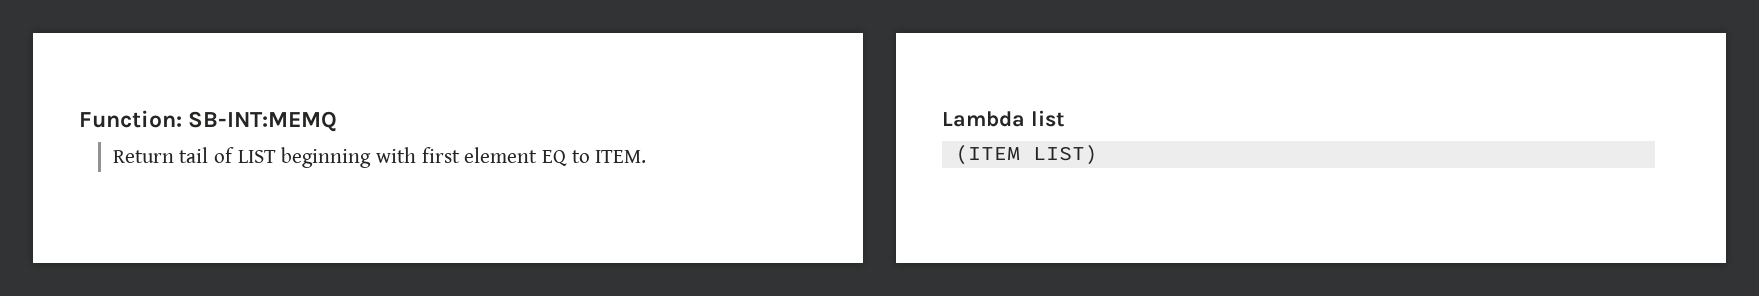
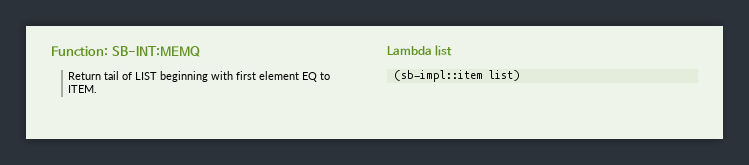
[954,145,1098,165] (ITEM LIST) -> [393,70,520,82] (sb-impl::item list)

